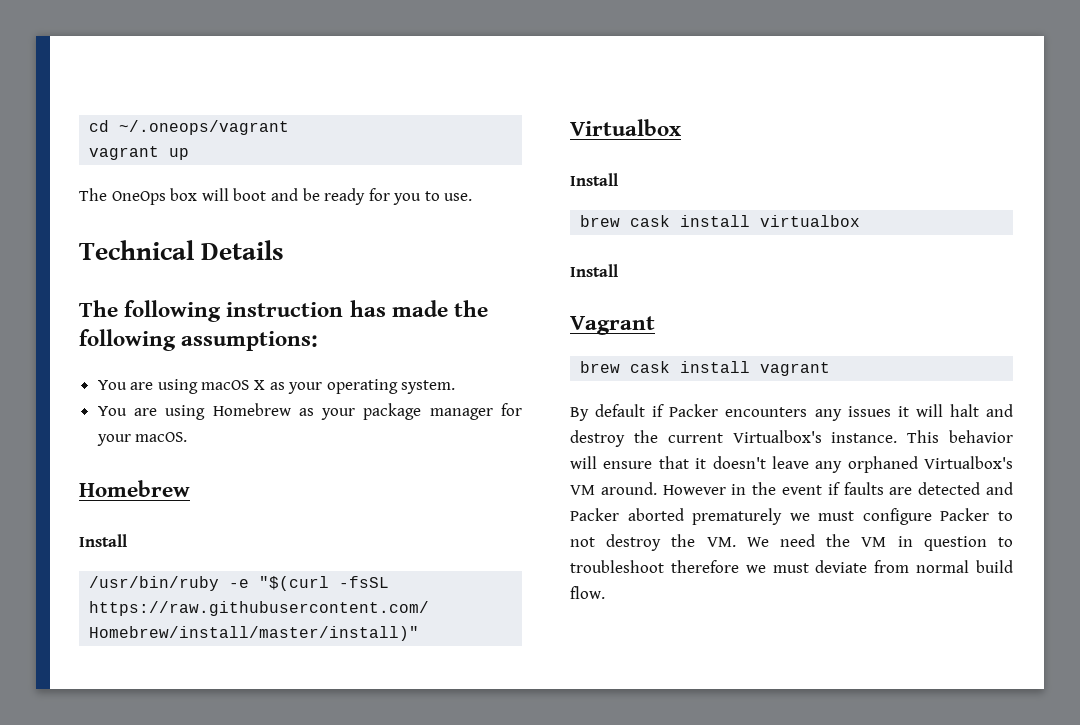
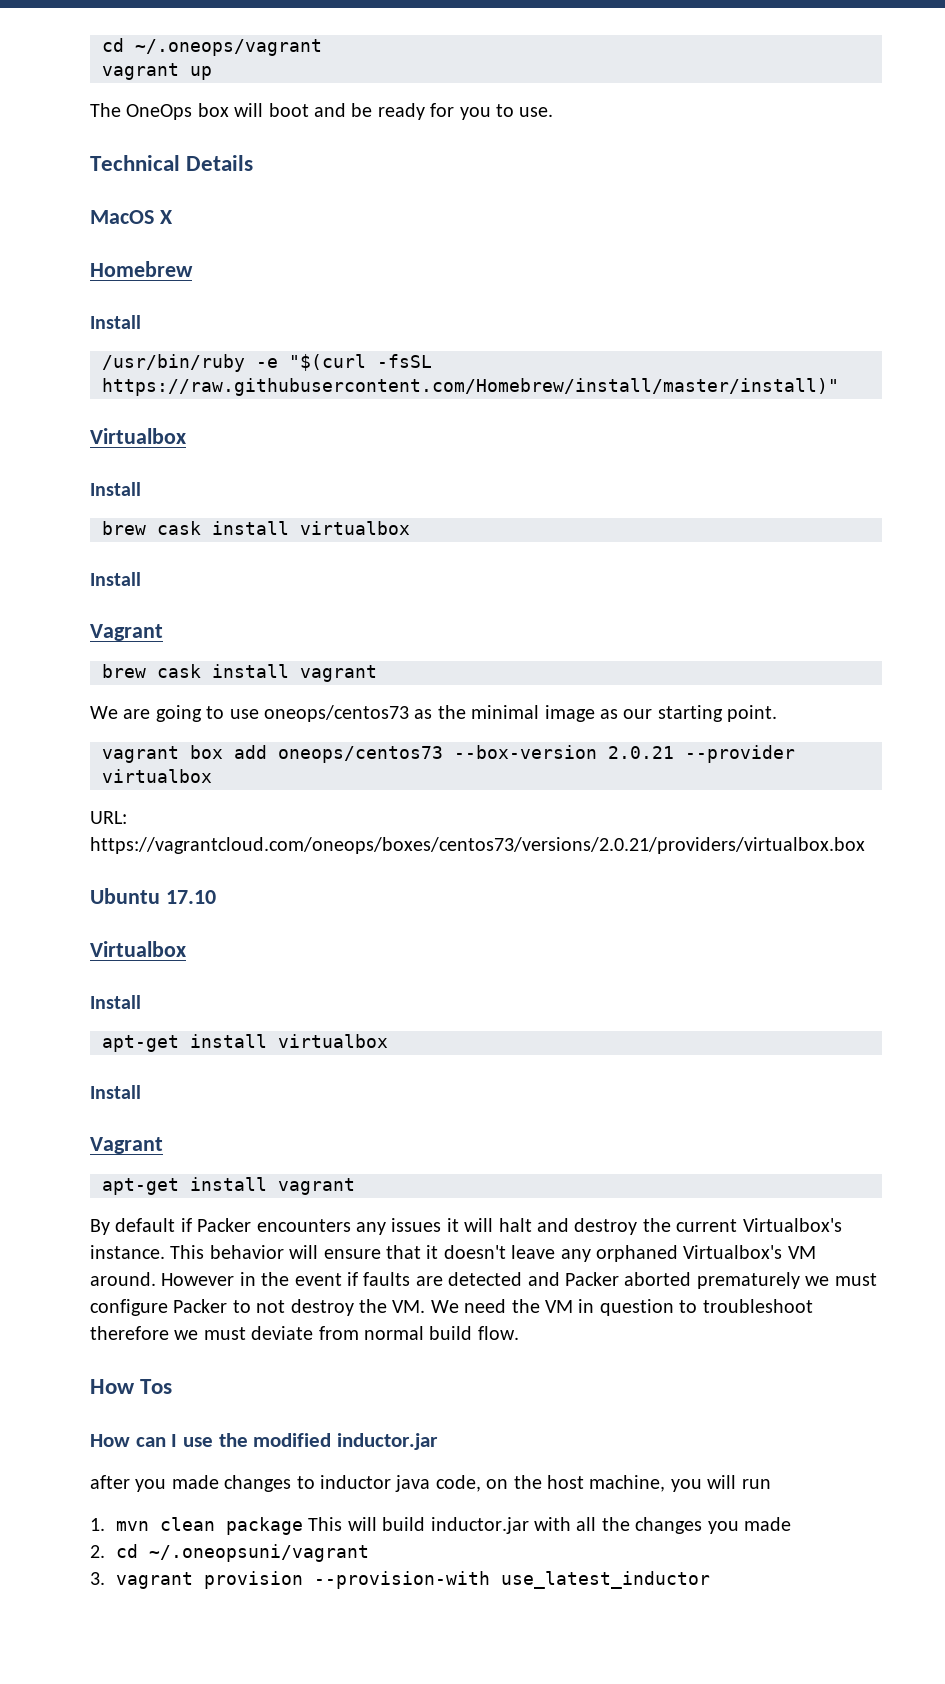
[79,300,489,322] [79,329,319,351] [97,379,456,394] [97,403,522,420] [96,432,188,446] The following instruction has made the following assumptions: // You are using macOS X as your operating system. // You are using Homebrew as your package manager for your macOS. -> [90,210,173,224] MacOS X
(831, 369) none -> [90,705,778,722] [102,745,795,763] [102,769,212,783] [90,811,127,824] [90,837,865,854] [90,888,216,904] [90,941,186,957] [90,995,141,1009] [102,1034,388,1052] [90,1085,141,1099] [90,1137,163,1154] [102,1177,355,1195] // We are going to use oneops/centos73 as the minimal image as our starting point. // vagrant box add oneops/centos73 --box-version 2.0.21 --provider virtualbox // URL: https://vagrantcloud.com/oneops/boxes/centos73/versions/2.0.21/providers/virtualbox.box // Ubuntu 17.10 // Virtualbox // Install // apt-get install virtualbox // Install // Vagrant // apt-get install vagrant
(605, 592) none -> [90,1379,173,1394] [90,1433,439,1450] [90,1475,771,1492] [90,1517,792,1535] [90,1544,370,1562] [90,1571,711,1589] // How Tos // How can I use the modified inductor.jar // after you made changes to inductor java code, on the host machine, you will run // 1. mvn clean package This will build inductor.jar with all the changes you made // 2. cd ~/.oneopsuni/vagrant // 3. vagrant provision --provision-with use_latest_inductor

